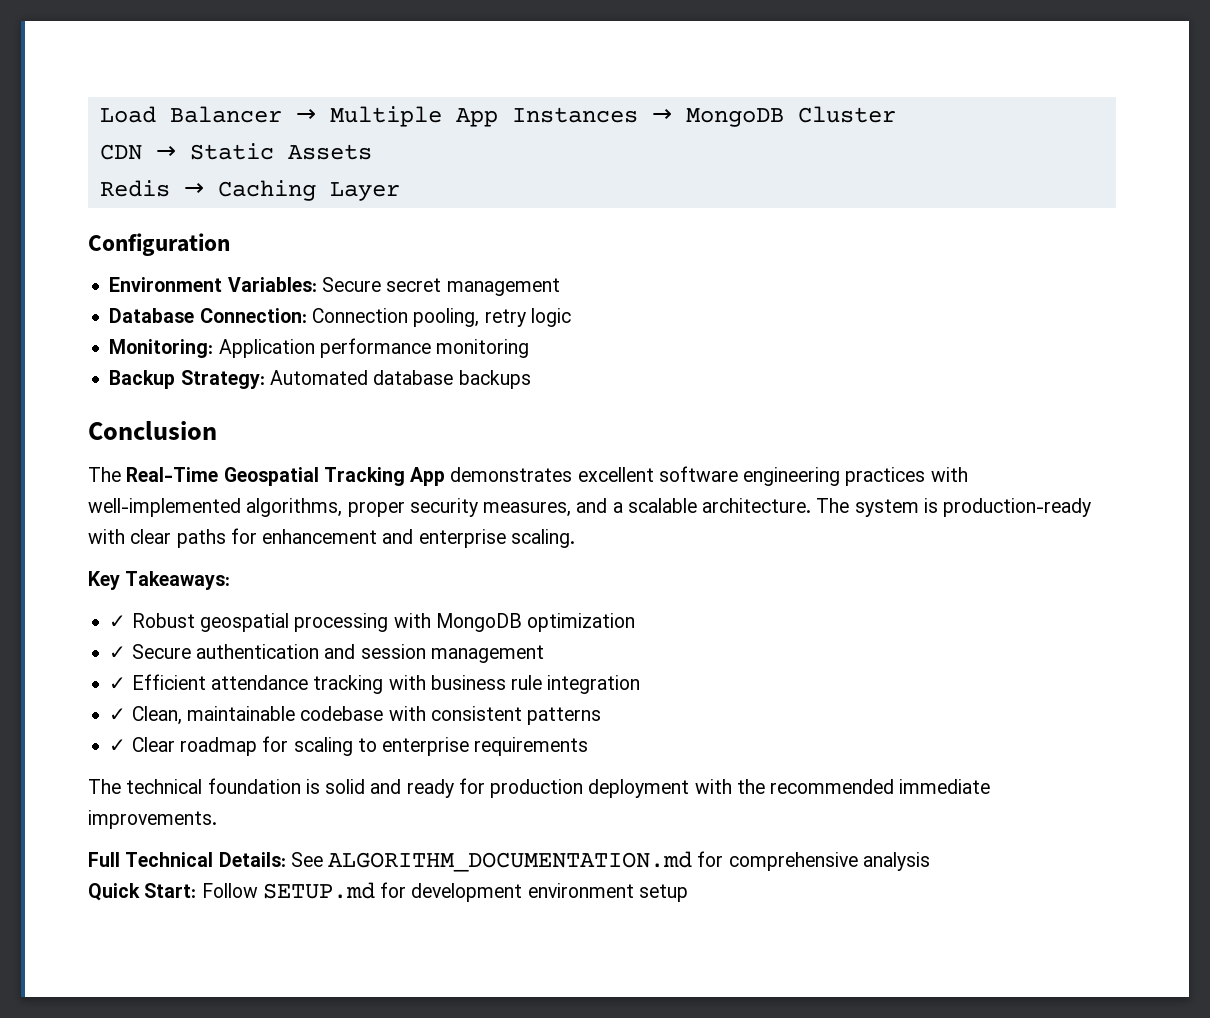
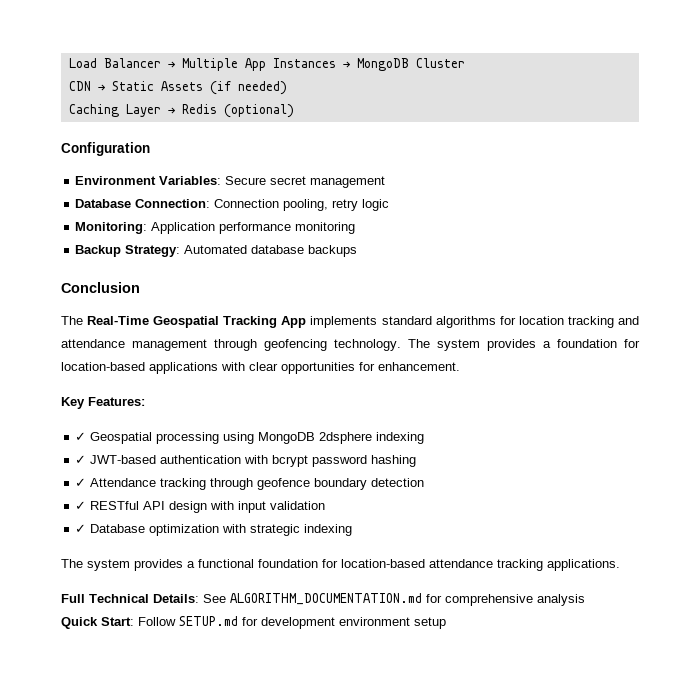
[99,180,204,197] // Redis → -> [209,81,287,95] (if needed) //
(400, 191) none -> [167,104,294,118] → Redis (optional)
[450,466,968,486] [88,498,1092,517] [88,528,575,548] demonstrates excellent software engineering practices with well-implemented algorithms, proper security measures, and a scalable architecture. The system is production-ready with clear paths for enhancement and enterprise scaling. -> [310,316,639,328] [61,339,640,351] [61,362,460,374] implements standard algorithms for location tracking and attendance management through geofencing technology. The system provides a foundation for location-based applications with clear opportunities for enhancement.
[125,571,231,590] [109,613,636,632] [109,644,544,663] [109,674,641,694] [109,706,602,725] [109,736,589,756] [88,778,991,798] [88,810,217,829] Takeaways: // ✓ Robust geospatial processing with MongoDB optimization // ✓ Secure authentication and session management // ✓ Efficient attendance tracking with business rule integration // ✓ Clean, maintainable codebase with consistent patterns // ✓ Clear roadmap for scaling to enterprise requirements // The technical foundation is solid and ready for production deployment with the recommended immediate improvements. -> [88,397,145,406] [75,432,425,444] [75,455,417,467] [75,478,425,490] [75,501,326,513] [75,524,353,536] [61,559,620,571] Features: // ✓ Geospatial processing using MongoDB 2dsphere indexing // ✓ JWT-based authentication with bcrypt password hashing // ✓ Attendance tracking through geofence boundary detection // ✓ RESTful API design with input validation // ✓ Database optimization with strategic indexing // The system provides a functional foundation for location-based attendance tracking applications.

